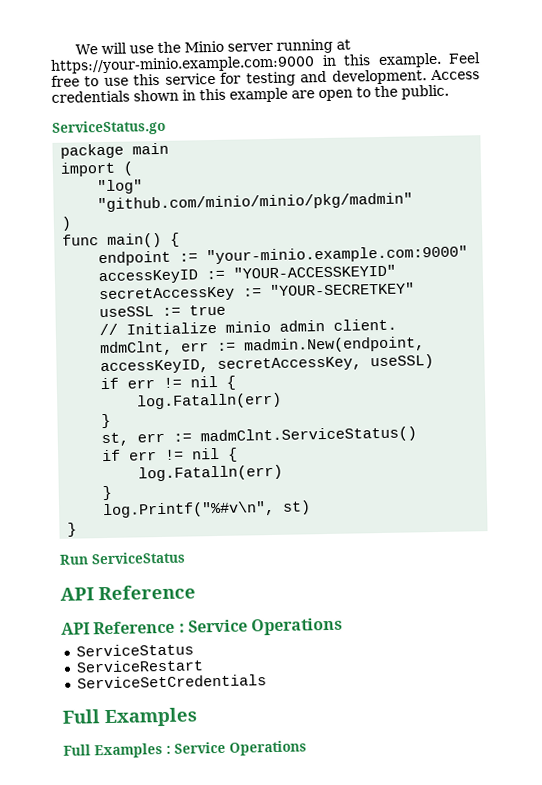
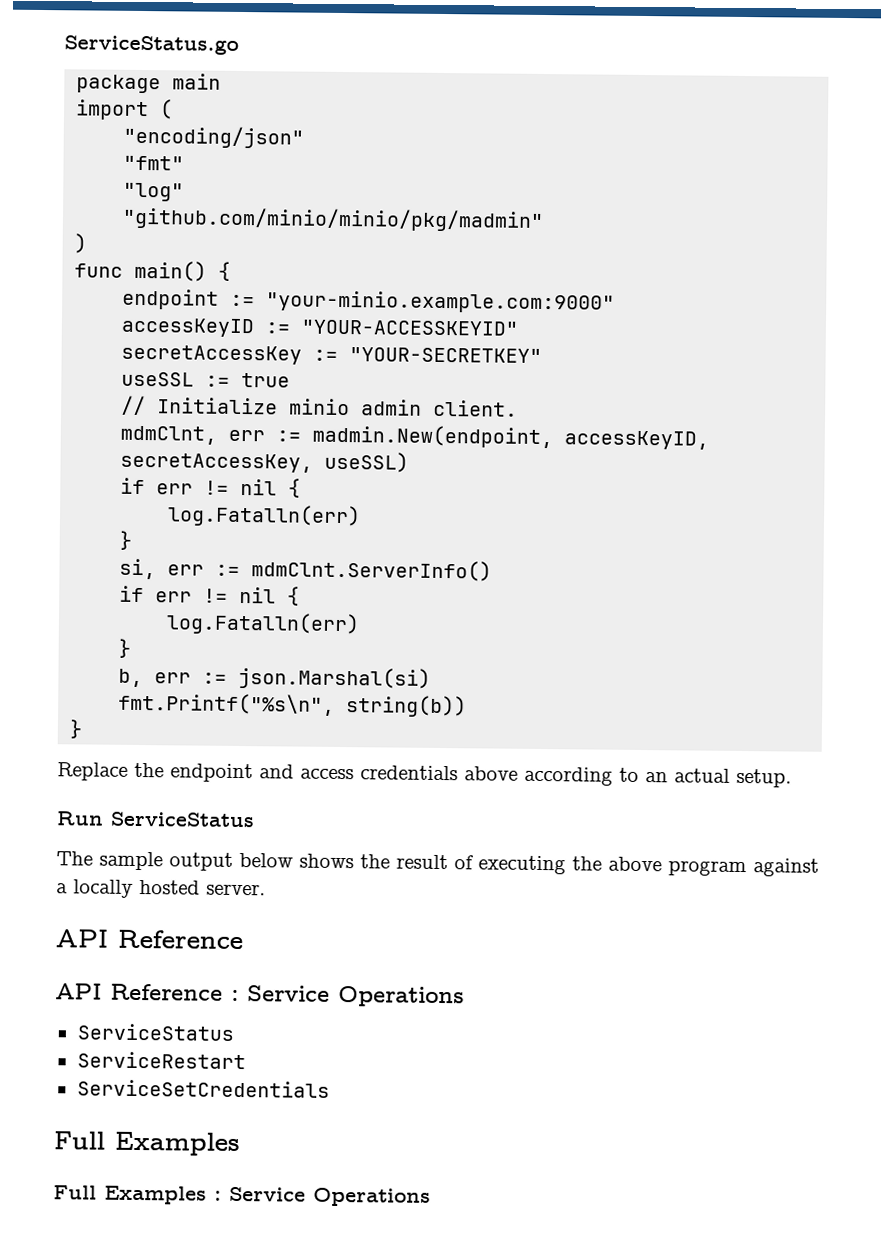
[75,38,352,55] [50,52,481,74] [51,69,481,87] [51,84,449,103] We will use the Minio server running at https://your-minio.example.com:9000 in this example. Feel free to use this service for testing and development. Access credentials shown in this example are open to the public. // -> (64, 45) none
(135, 168) none -> [123,125,305,149] [123,155,185,171] // "encoding/json" // "fmt"
[101,426,418,447] [102,447,239,462] [138,464,284,482] [102,485,113,501] [102,500,312,519] [67,522,78,537] [59,551,186,565] st, err := madmClnt.ServiceStatus() // if err != nil { // log.Fatalln(err) // } // log.Printf("%#v\n", st) // } // Run ServiceStatus -> [119,558,493,582] [119,585,301,606] [166,612,361,636] [118,638,132,658] [118,666,432,690] [118,692,468,718] [69,719,84,739] [57,762,792,788] [56,811,255,828] [56,851,819,877] [56,879,266,898] si, err := mdmClnt.ServerInfo() // if err != nil { // log.Fatalln(err) // } // b, err := json.Marshal(si) // fmt.Printf("%s\n", string(b)) // } // Replace the endpoint and access credentials above according to an actual setup. // Run ServiceStatus // The sample output below shows the result of executing the above program against a locally hosted server.

